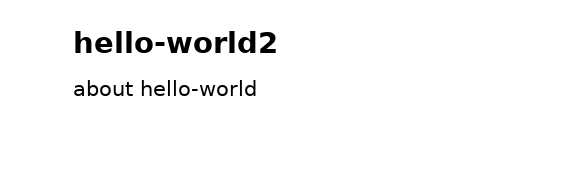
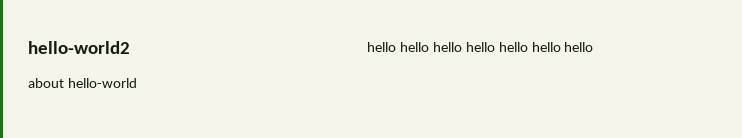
(257, 88) none -> [367,42,594,52] // hello hello hello hello hello hello hello

